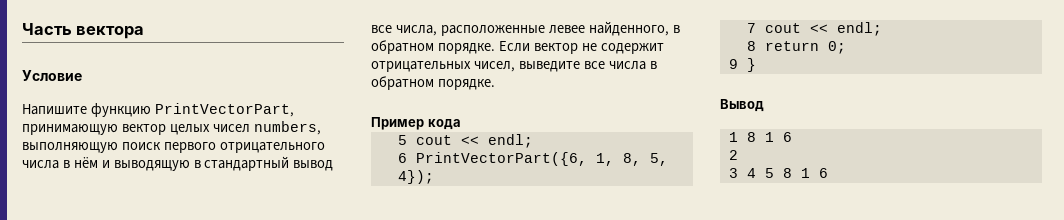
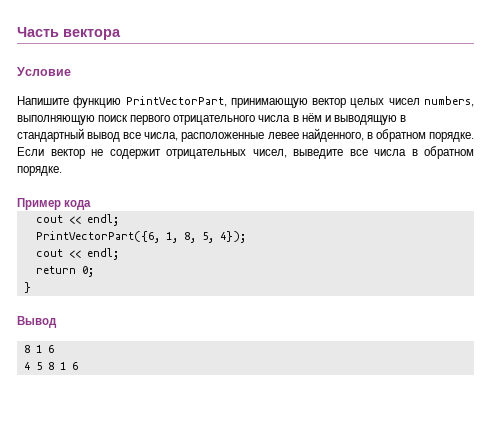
[397,134,533,148] [397,153,407,163] 5 cout << endl; // 6 -> [35,214,119,226] cout << endl; //
[746,22,882,36] [746,41,756,51] 7 cout << endl; // 8 -> [35,248,119,260] cout << endl; //
[728,59,738,69] 9 -> (94, 271) none
[728,132,738,142] 1 -> (57, 322) none
[728,150,738,160] [728,168,738,178] 2 // 3 -> (54, 349) none

